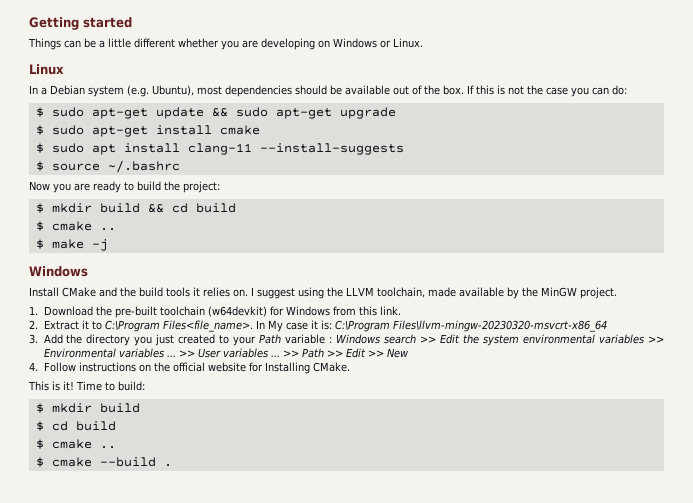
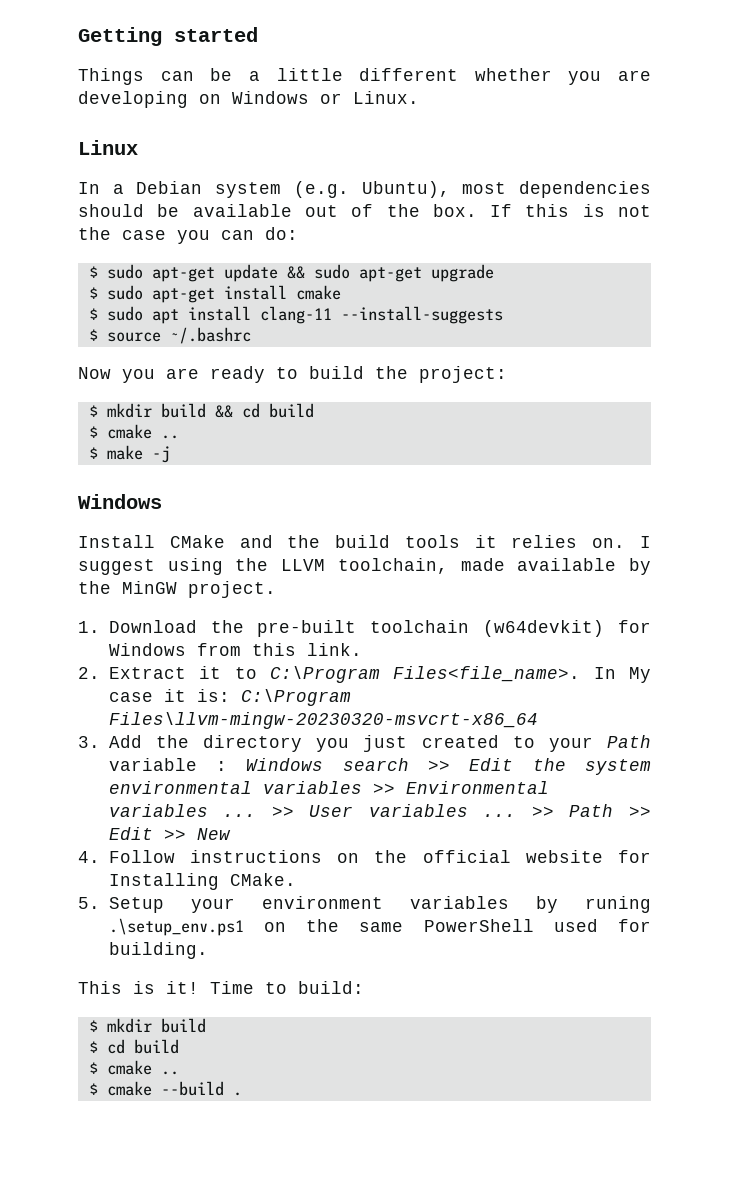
(350, 367) none -> [78,896,651,913] [108,918,651,936] [108,942,208,959] // 5. Setup your environment variables by runing .\setup_env.ps1 on the same PowerShell used for building.

